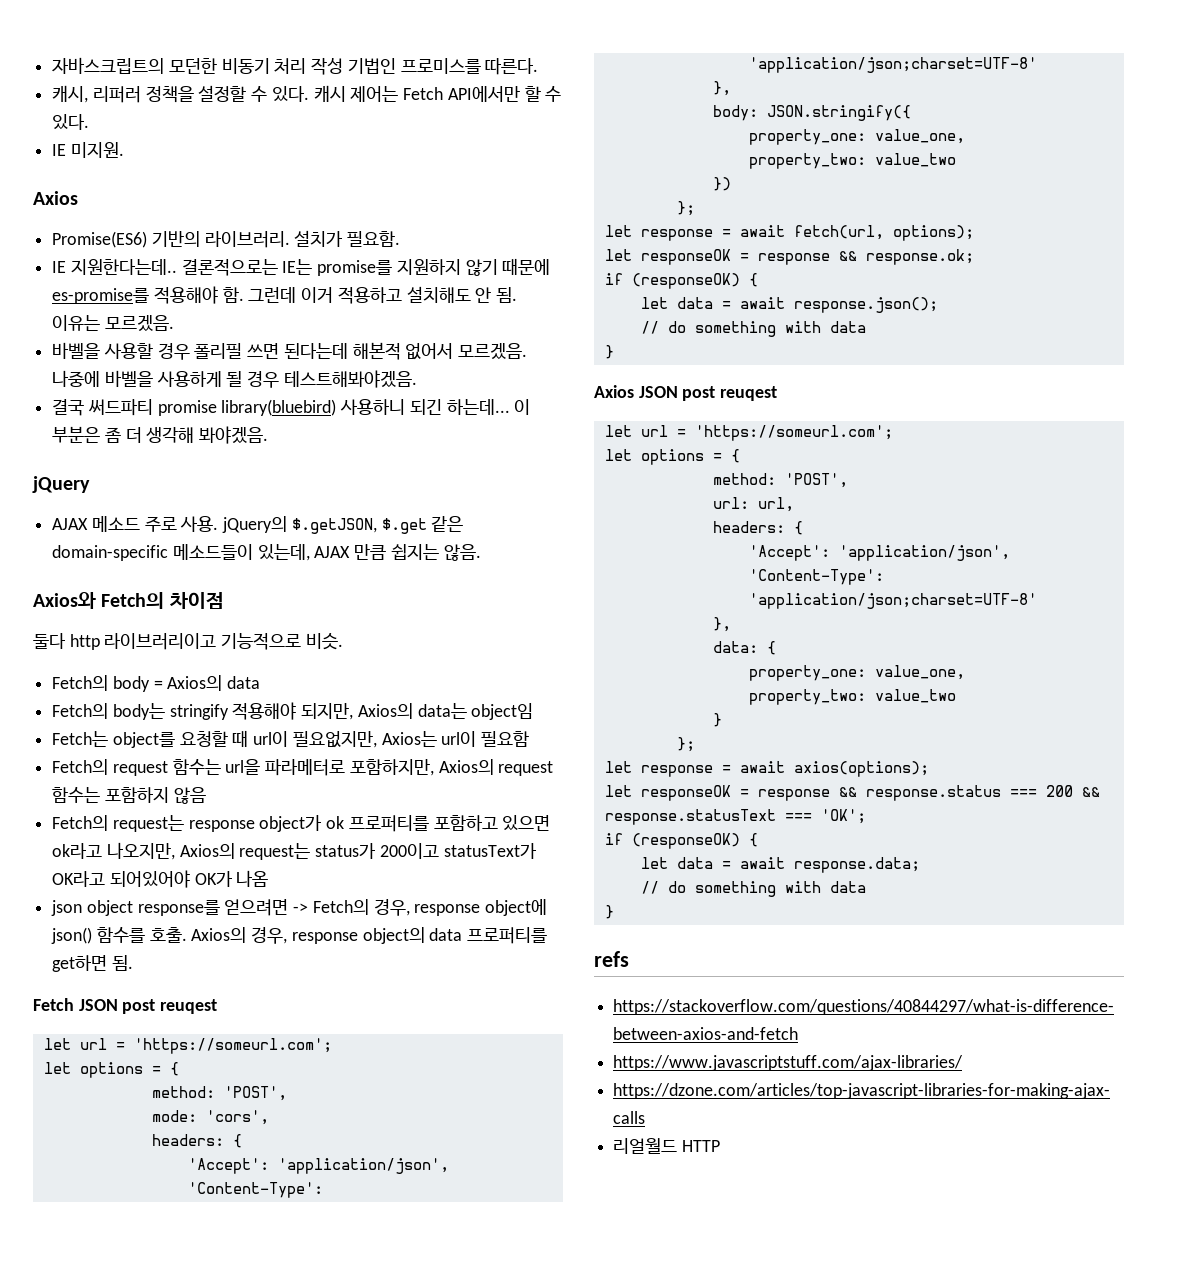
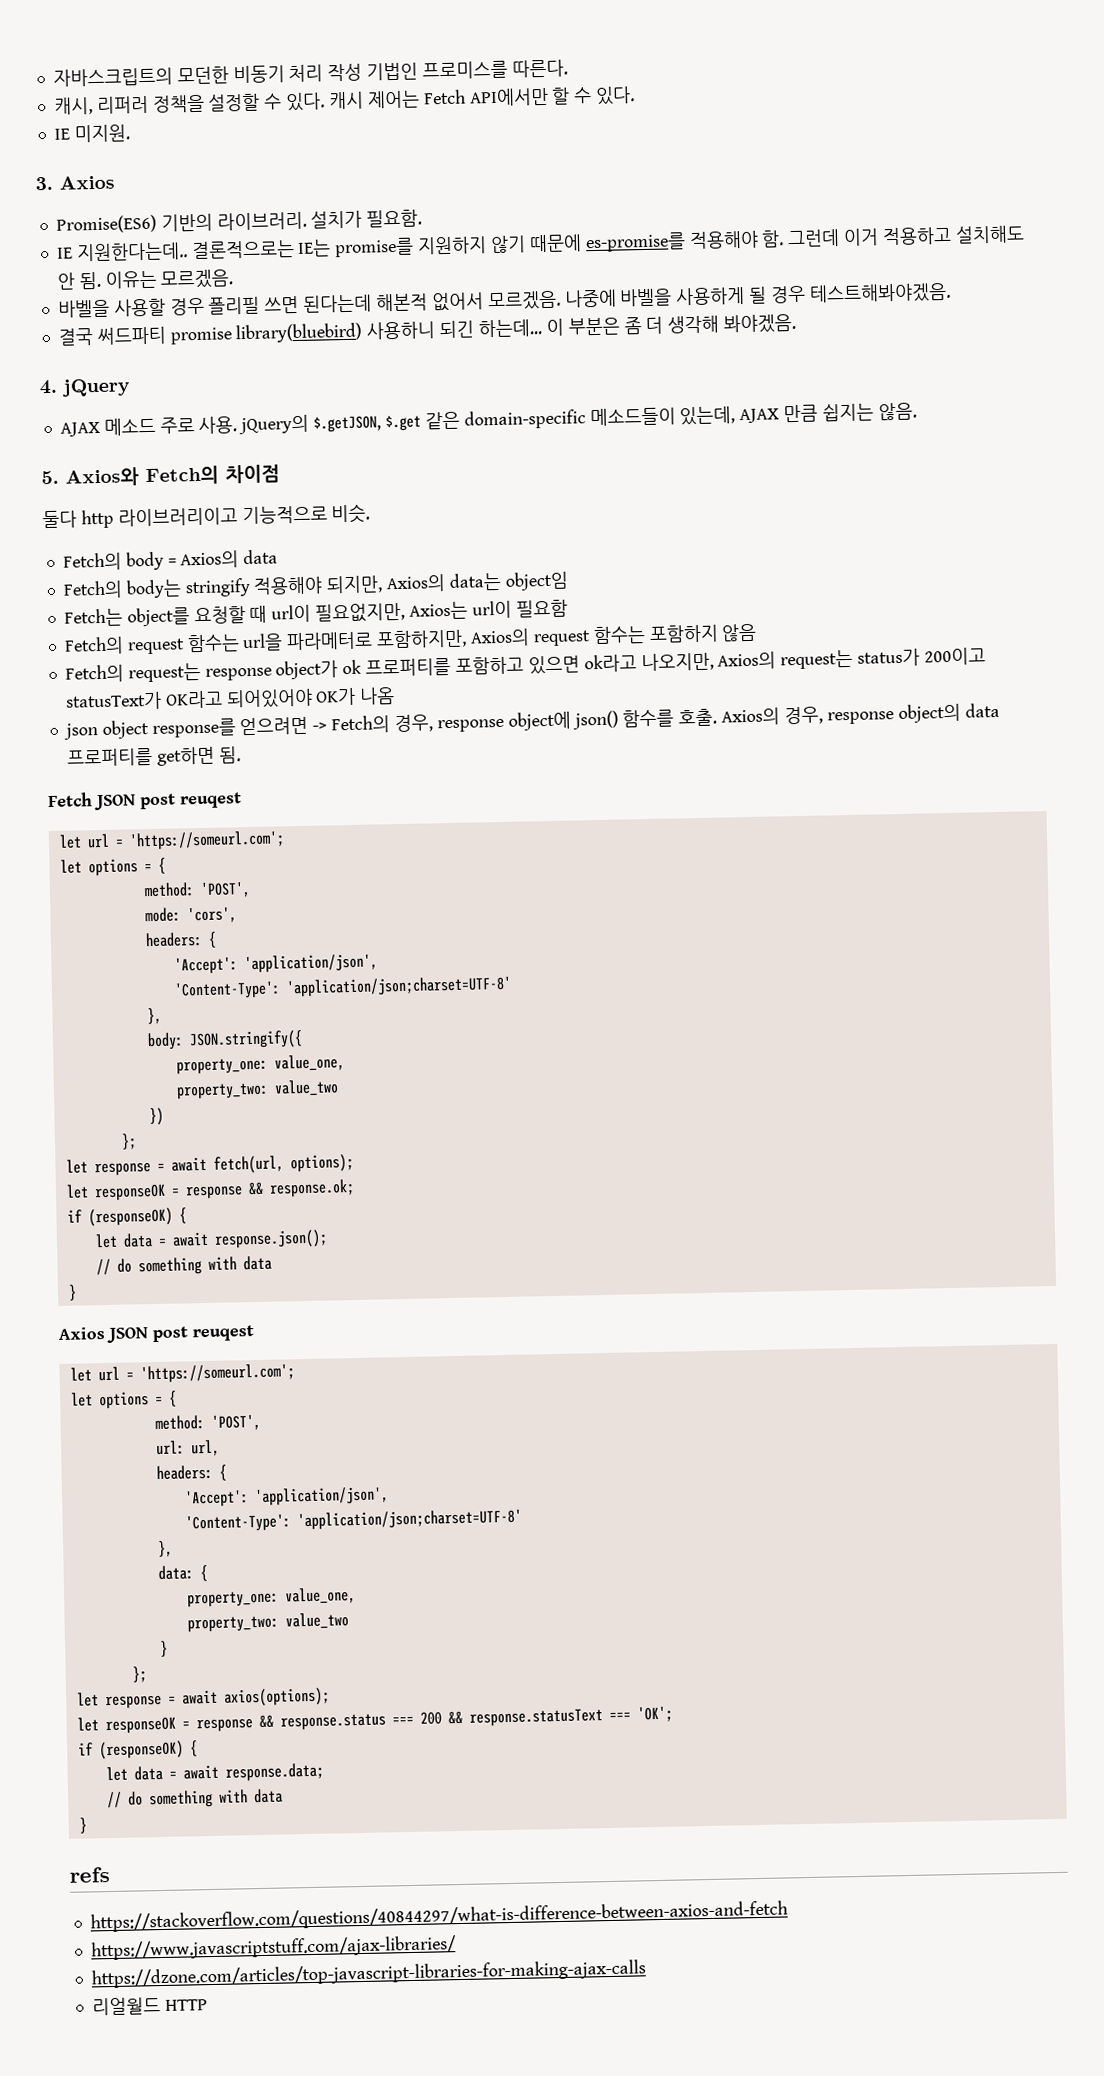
(124, 150) none -> [35,176,53,191] 3.
(269, 435) none -> [39,379,57,395] 4.
(481, 552) none -> [41,470,59,485] 5.

